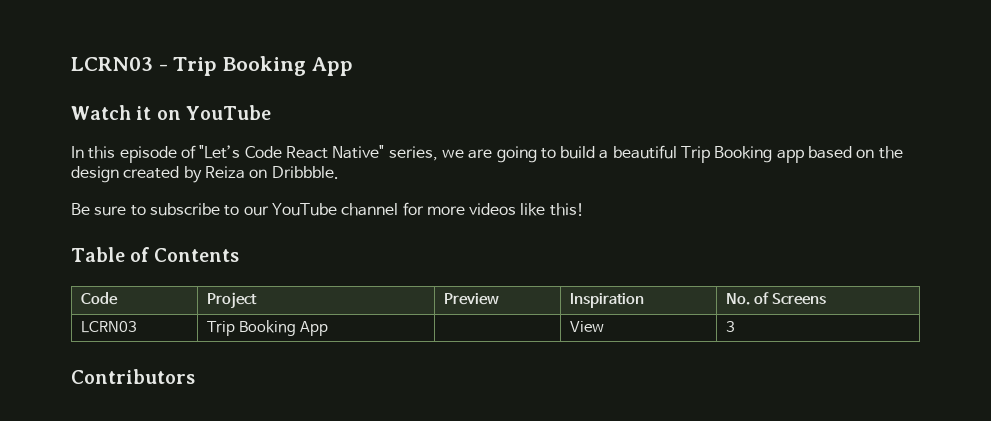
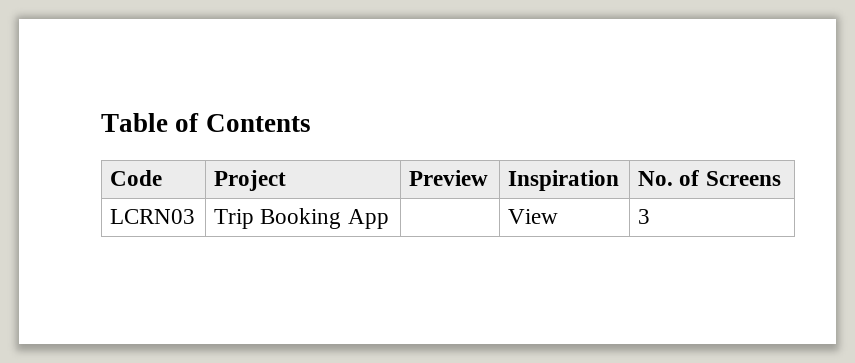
[71,56,353,76] [71,105,271,120] [71,145,903,163] [71,166,339,183] [71,202,584,216] LCRN03 - Trip Booking App // Watch it on YouTube // In this episode of "Let’s Code React Native" series, we are going to build a beautiful Trip Booking app based on the design created by Reiza on Dribbble. // Be sure to subscribe to our YouTube channel for more videos like this! // -> (101, 122) none
[71,369,195,384] // Contributors -> (651, 216) none

